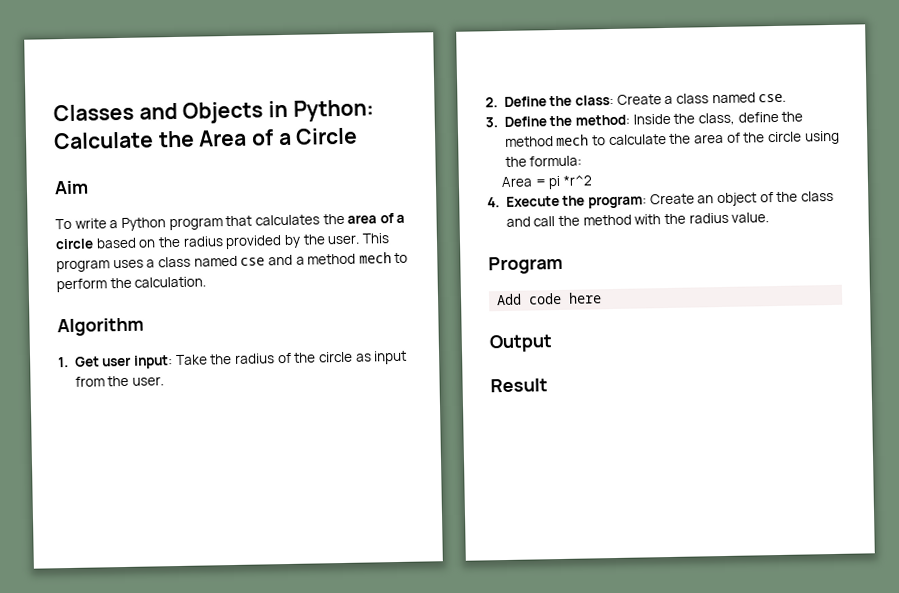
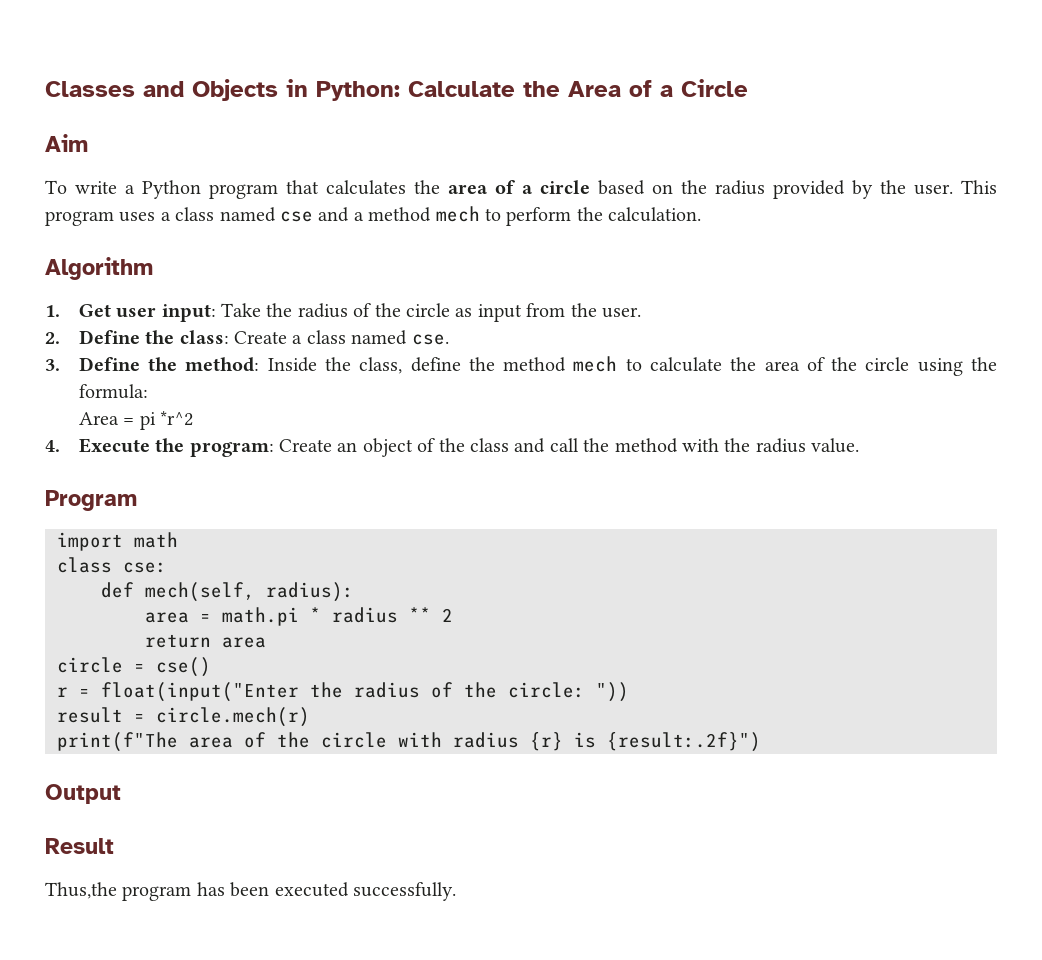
[496,292,603,306] [489,334,553,353] [490,378,548,393] Add code here // Output // Result -> [57,532,178,551] [57,557,167,573] [101,582,354,602] [145,607,453,626] [145,634,266,648] [57,657,211,677] [57,682,629,702] [57,707,310,727] [57,732,761,752] [45,784,121,804] [45,838,114,854] [45,882,456,901] import math // class cse: // def mech(self, radius): // area = math.pi * radius ** 2 // return area // circle = cse() // r = float(input("Enter the radius of the circle: ")) // result = circle.mech(r) // print(f"The area of the circle with radius {r} is {result:.2f}") // Output // Result // Thus,the program has been executed successfully.

